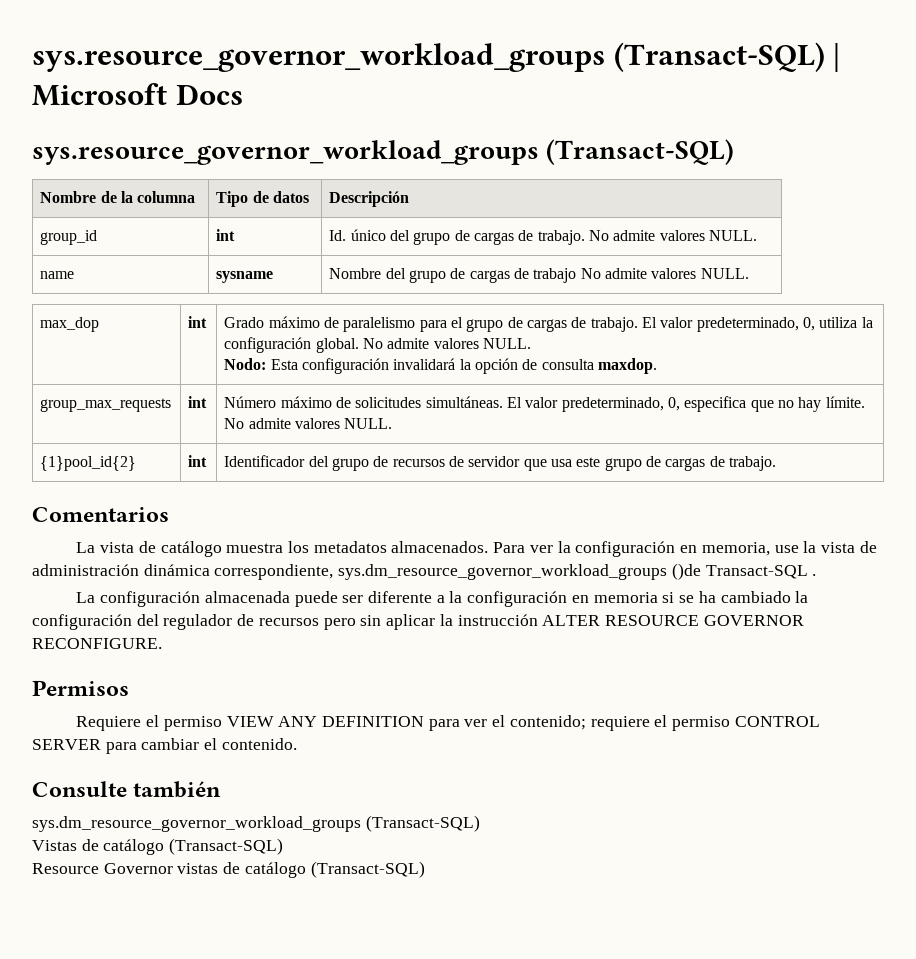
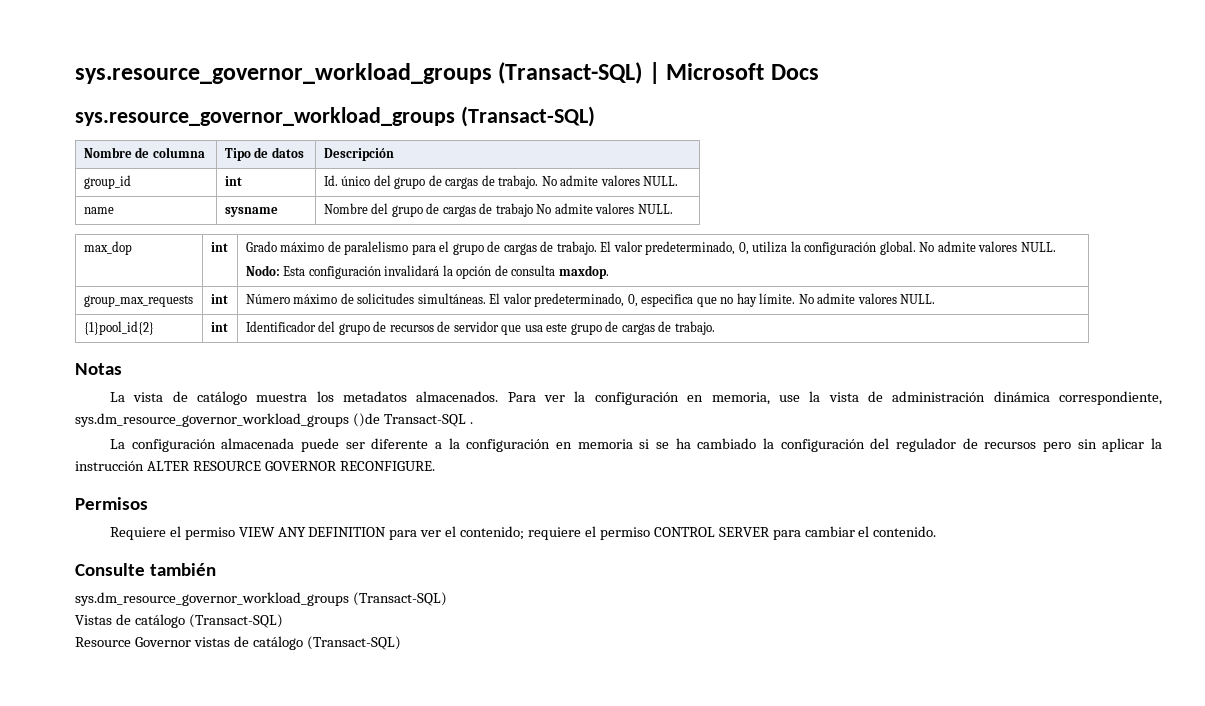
[121,191,134,203] la -> (150, 152) none
[32,507,169,522] Comentarios -> [75,363,122,375] Notas

